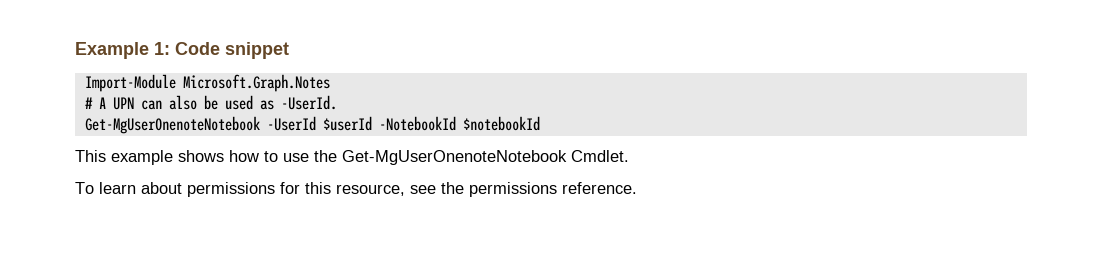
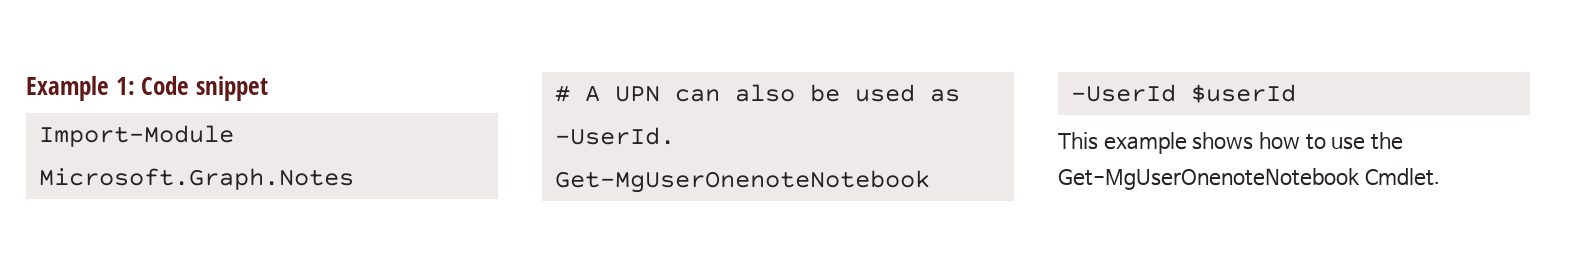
[378,116,540,131] -NotebookId $notebookId -> (1296, 93) none
[75,182,637,197] // To learn about permissions for this resource, see the permissions reference. -> (1440, 177) none

